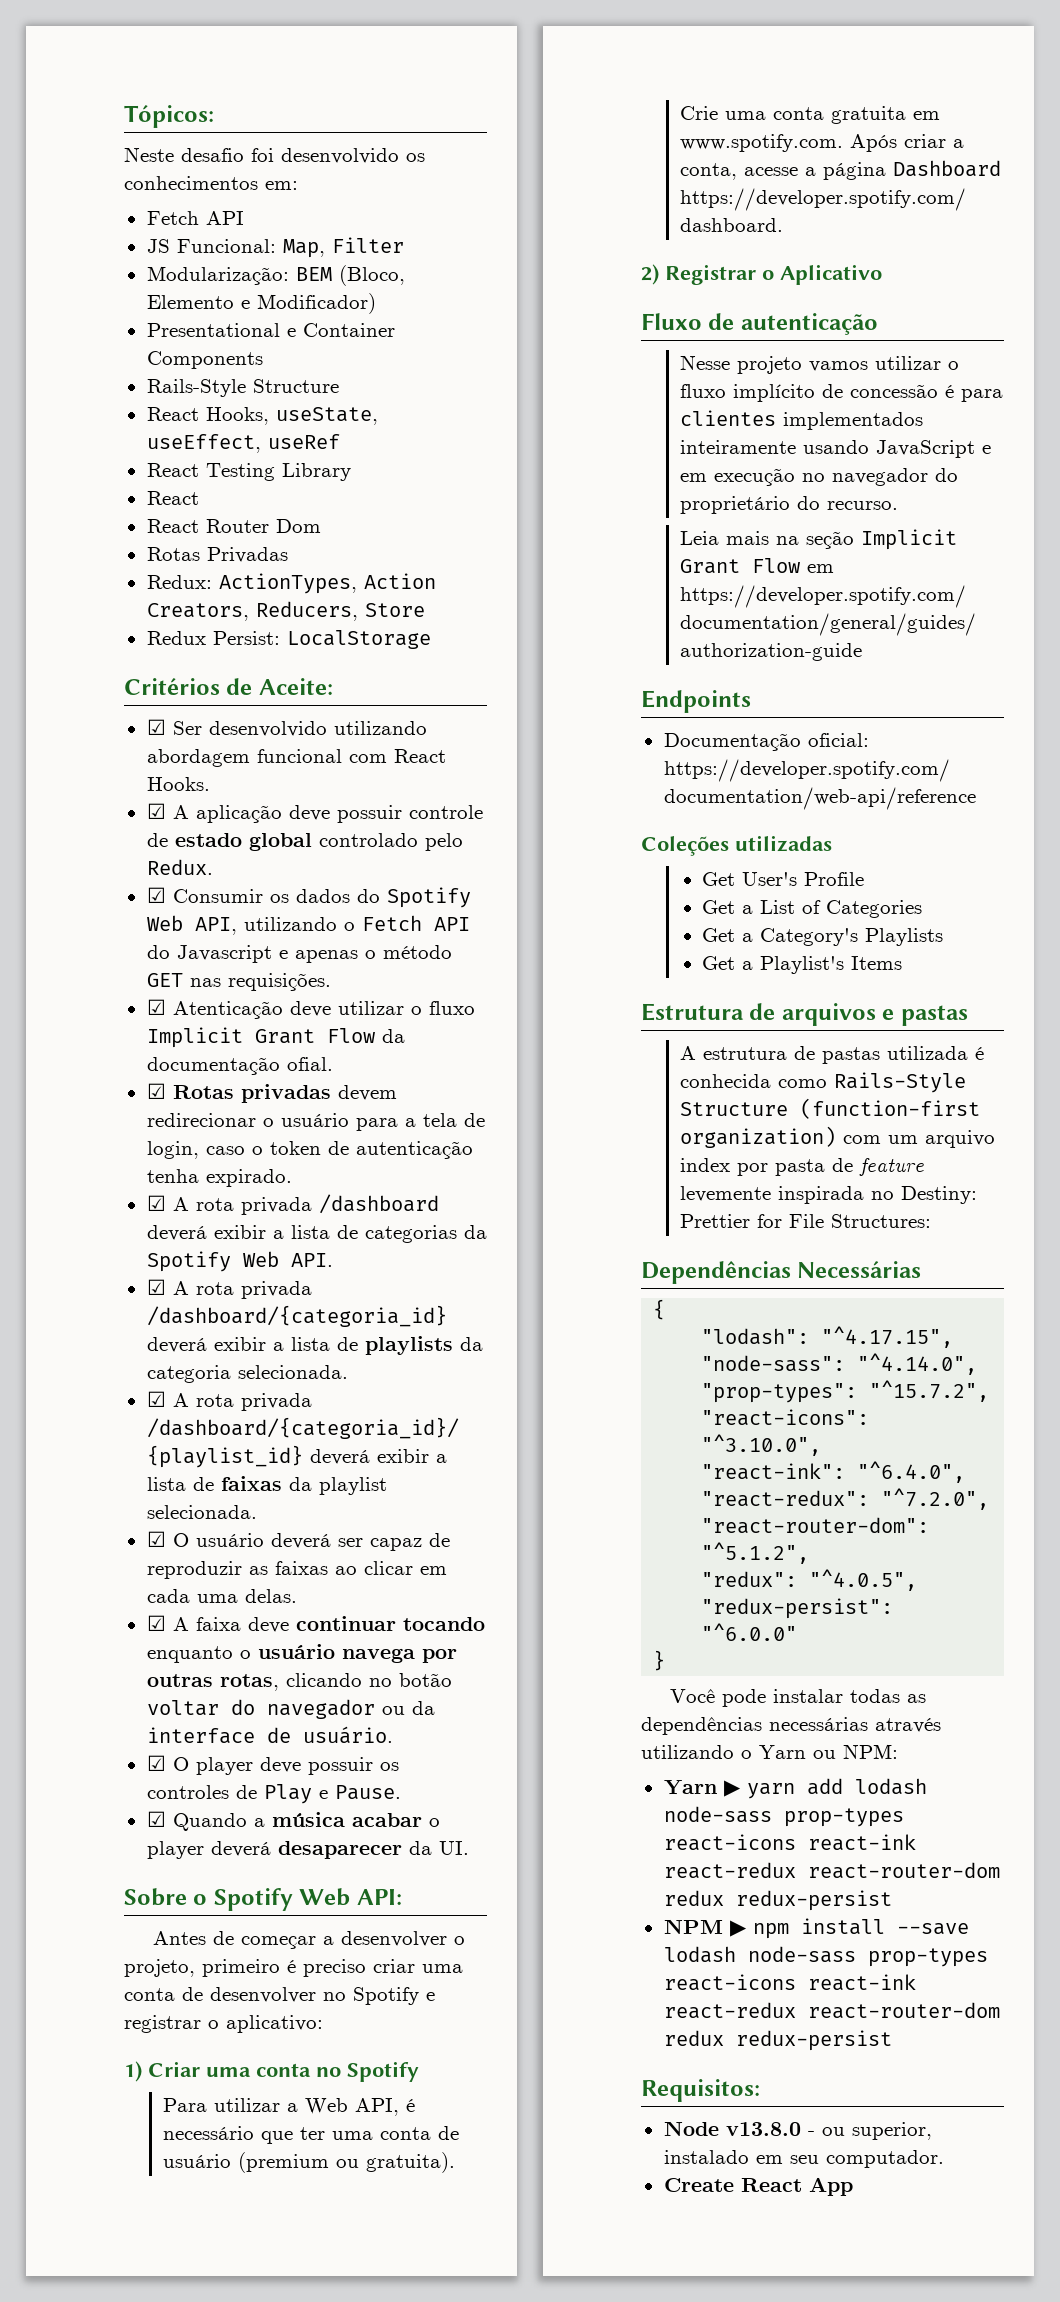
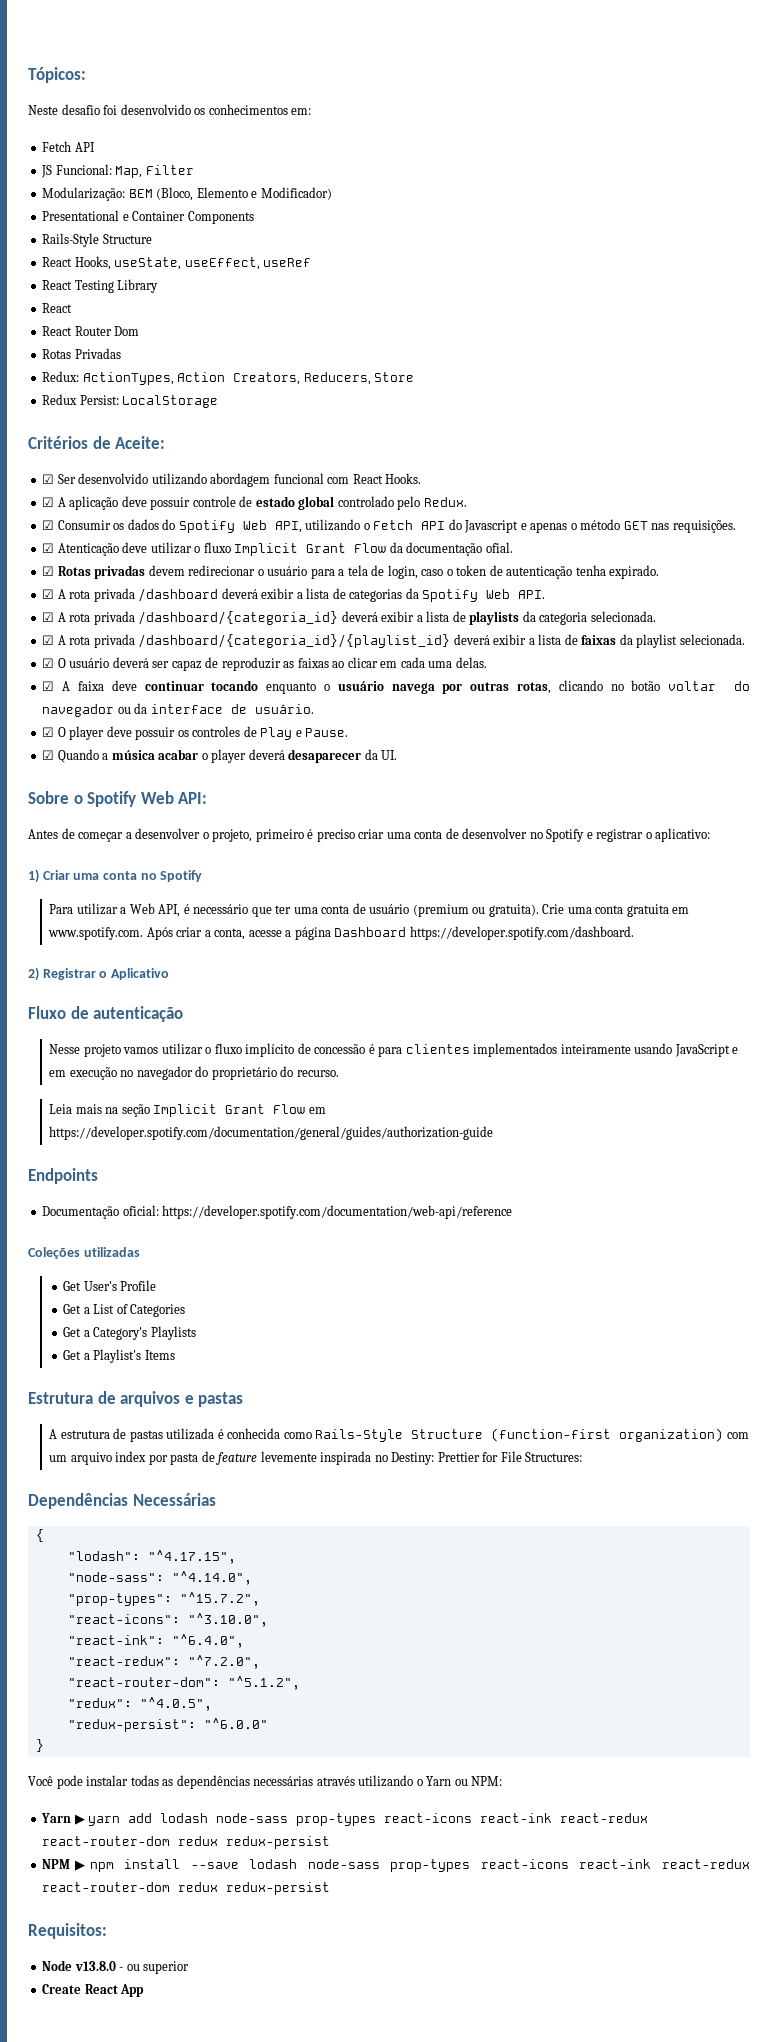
[851,2122,932,2140] [663,2150,944,2168] superior, instalado em seu computador. -> [143,1961,190,1974] superior

